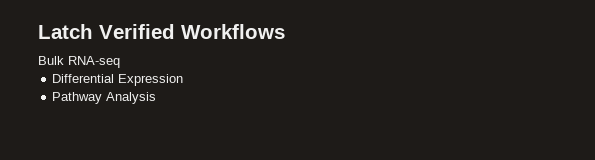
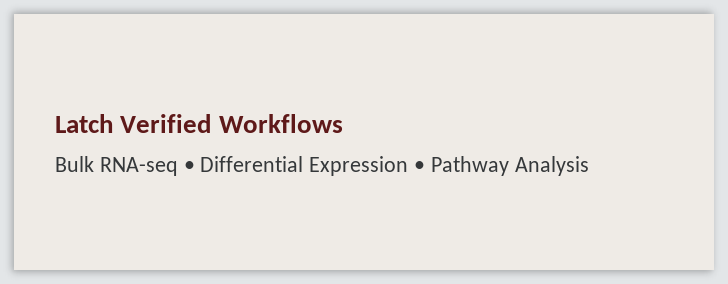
(120, 62) // -> [183,161,195,172] •
(184, 80) // -> [414,161,426,172] •

